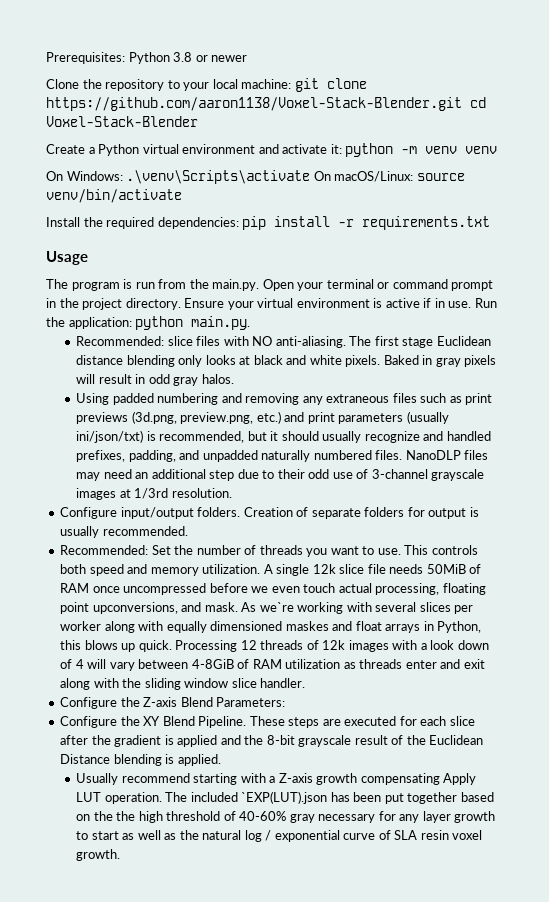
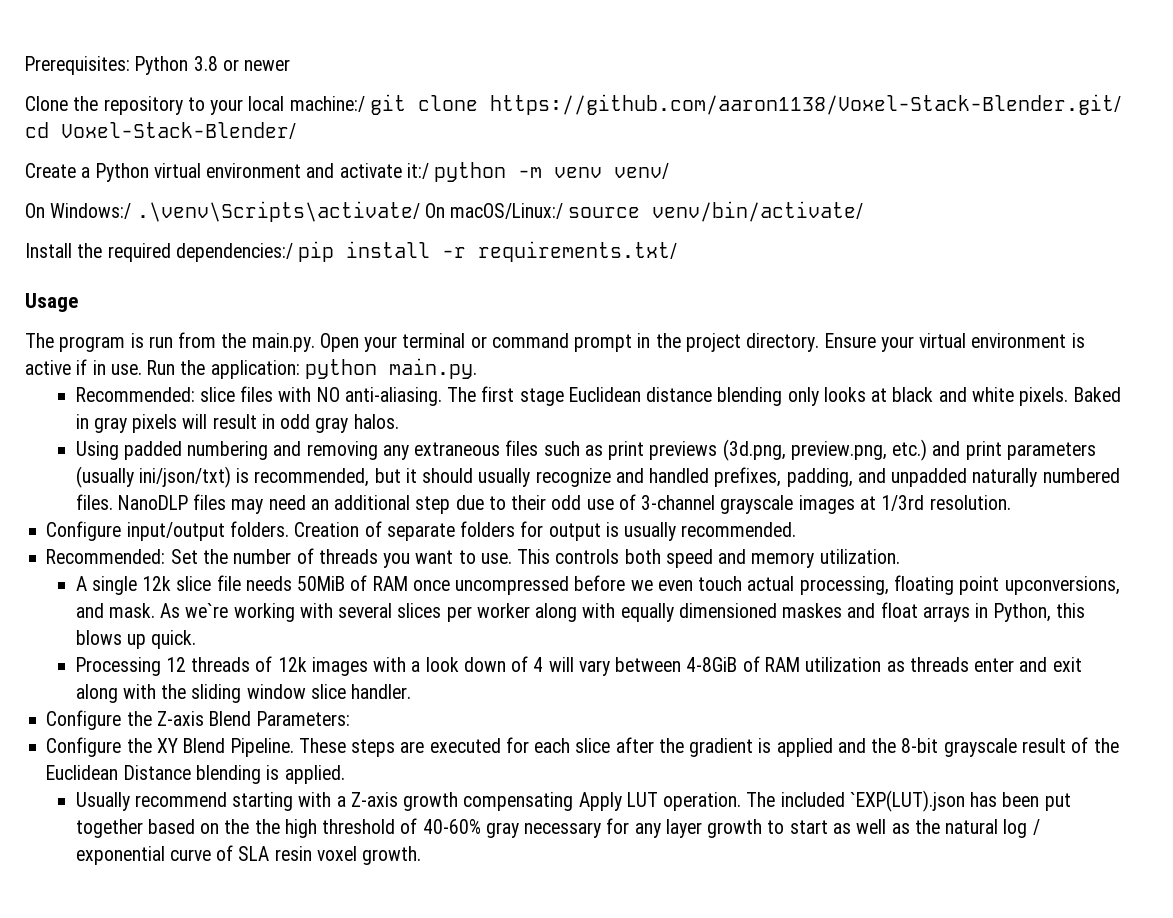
[241,79,292,89] machine: -> [289,96,365,112] machine:/
[46,97,486,111] [46,116,198,127] https://github.com/aaron1138/Voxel-Stack-Blender.git cd Voxel-Stack-Blender -> [489,94,1121,115] [25,122,296,139] https://github.com/aaron1138/Voxel-Stack-Blender.git/ cd Voxel-Stack-Blender/
[330,144,342,154] it: -> [406,163,429,179] it:/
[465,146,498,154] [46,170,465,184] [46,189,182,203] venv // On Windows: .\venv\Scripts\activate On macOS/Linux: source venv/bin/activate -> [614,163,670,179] [25,201,864,222] venv/ // On Windows:/ .\venv\Scripts\activate/ On macOS/Linux:/ source venv/bin/activate/
[157,217,239,229] dependencies: -> [175,243,293,262] dependencies:/
[362,216,491,230] requirements.txt -> [478,241,678,262] requirements.txt/
(261, 569) none -> (900, 556) //
(172, 646) none -> (197, 639) //

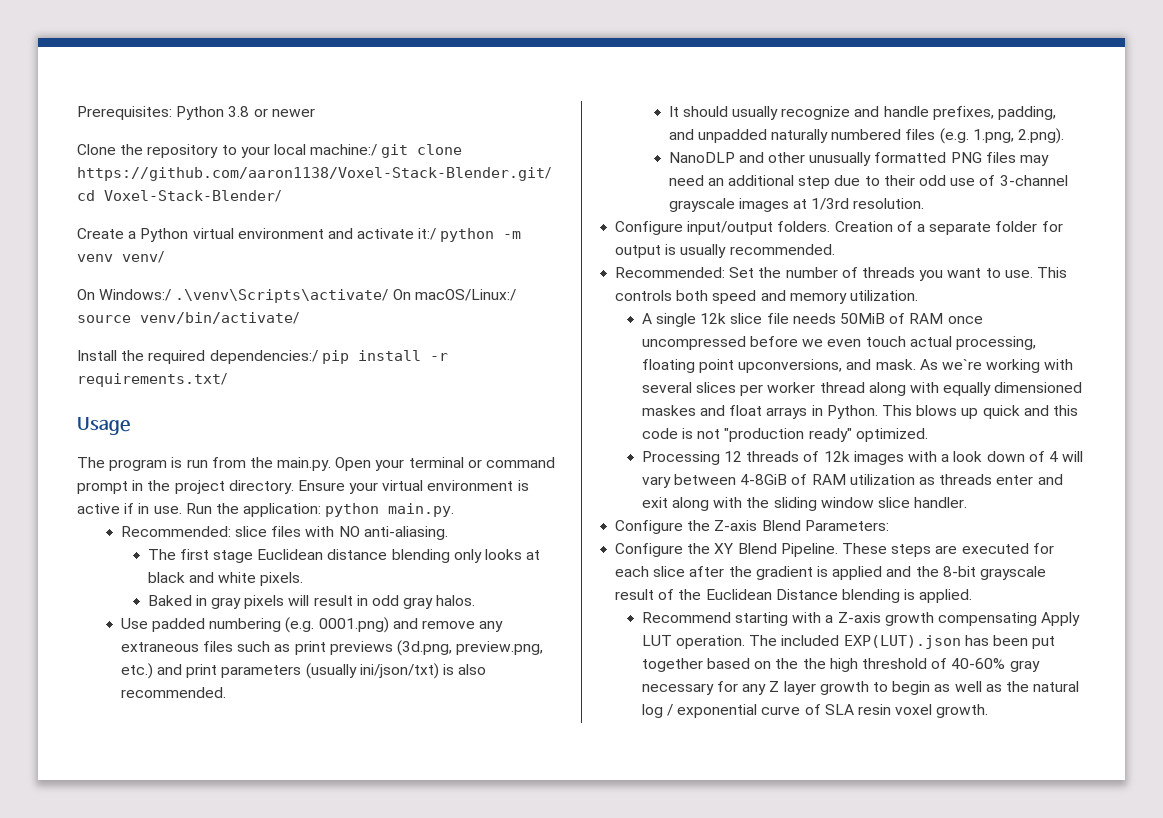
(442, 396) none -> (448, 533) //
(1069, 396) none -> (304, 579) //
[75,441,119,460] Using -> [120,618,148,629] Use
[273,441,378,460] and removing -> [285,617,475,633] (e.g. 0001.png) and remove
[254,468,417,487] recommended, but it -> [458,664,487,675] [120,687,226,698] [668,106,679,117] also recommended. // It
[649,468,710,483] handled -> [883,106,929,117] handle
[75,494,188,510] files. NanoDLP -> [905,128,1064,144] [668,152,982,166] files (e.g. 1.png, 2.png). // NanoDLP and other unusually formatted PNG
[386,521,516,541] separate folders -> [916,221,1038,235] a separate folder
(530, 610) none -> [819,382,865,393] thread
[993,603,1085,622] [75,630,197,649] Python, this blows up quick. -> [826,405,1078,419] [641,428,928,442] Python. This blows up quick and this code is not "production ready" optimized.
[75,792,227,811] Usually recommend -> [641,612,731,623] Recommend
[849,790,965,812] `EXP(LUT).json -> [843,635,961,649] EXP(LUT).json
(661, 830) none -> [769,681,780,692] Z
[789,820,828,834] start -> [892,681,931,695] begin

